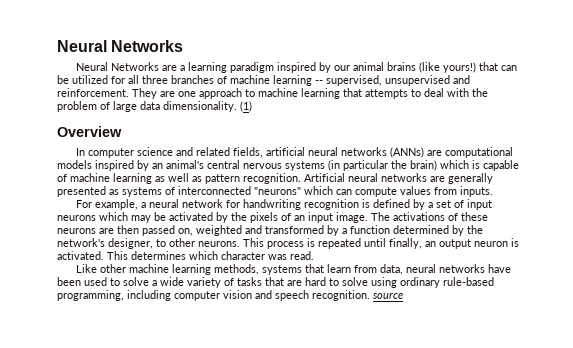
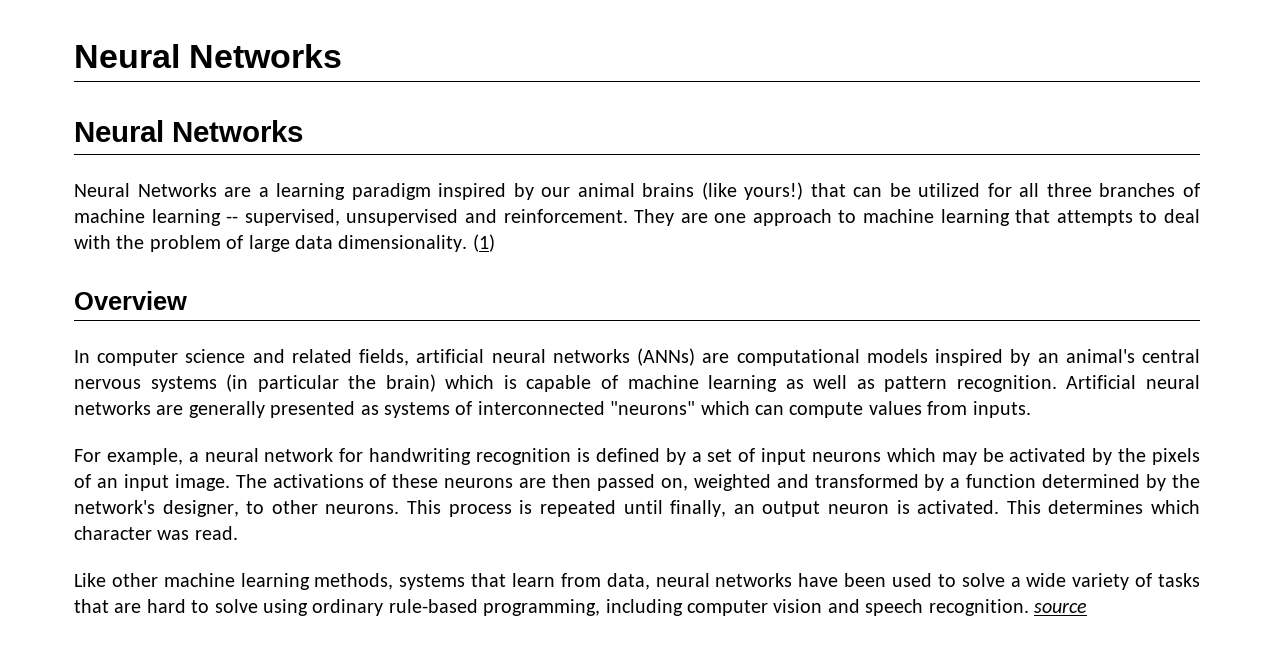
[57,40,184,52] [76,62,160,71] Neural Networks // Neural Networks -> [74,44,343,68] [74,120,303,142] [74,183,217,197] Neural Networks // Neural Networks // Neural Networks

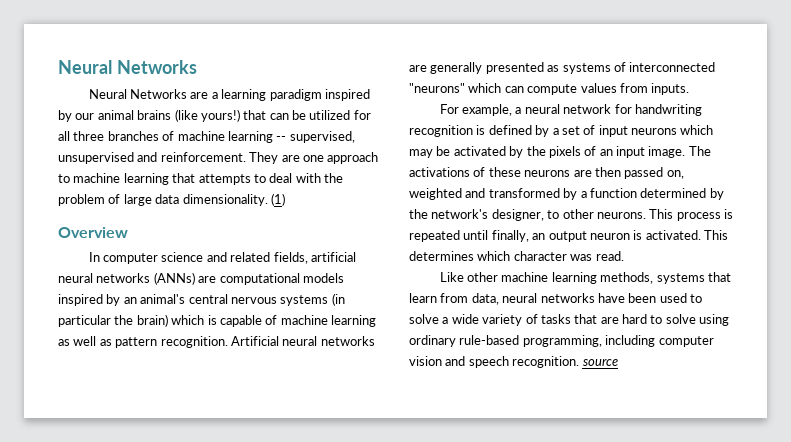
[74,44,343,68] [74,120,303,142] [74,183,217,197] Neural Networks // Neural Networks // Neural Networks -> [58,60,197,74] [88,89,187,99] Neural Networks // Neural Networks

